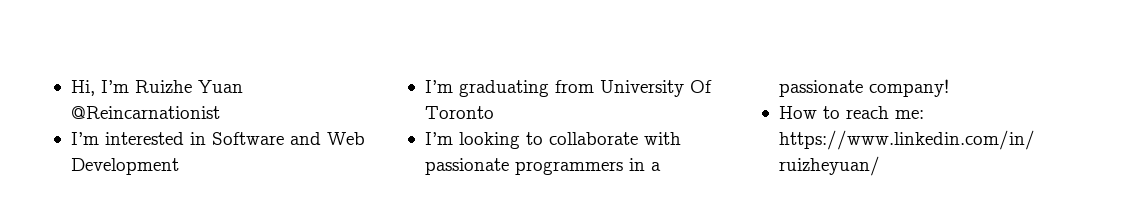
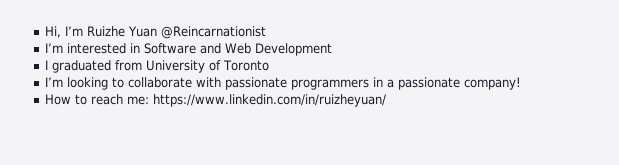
[424,80,549,97] I’m graduating -> [44,60,111,73] I graduated
[689,80,712,93] Of -> [208,60,221,71] of

